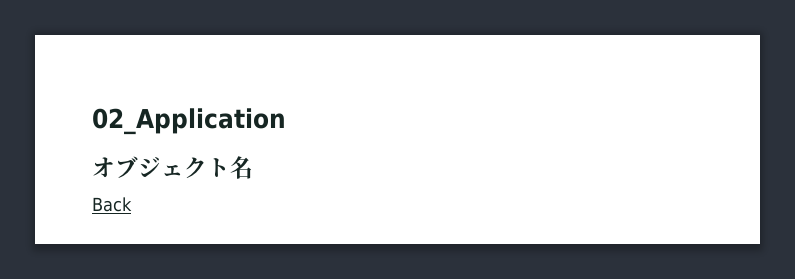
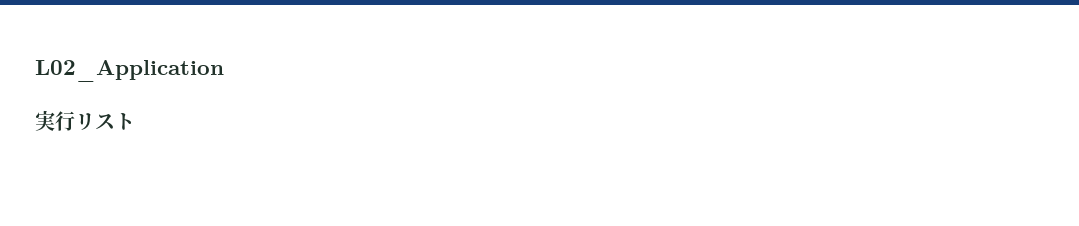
[92,108,286,135] [92,156,253,179] [92,197,132,212] 02_Application // オブジェクト名 // Back -> [35,60,224,82] [35,110,135,131] L02_Application // 実行リスト

